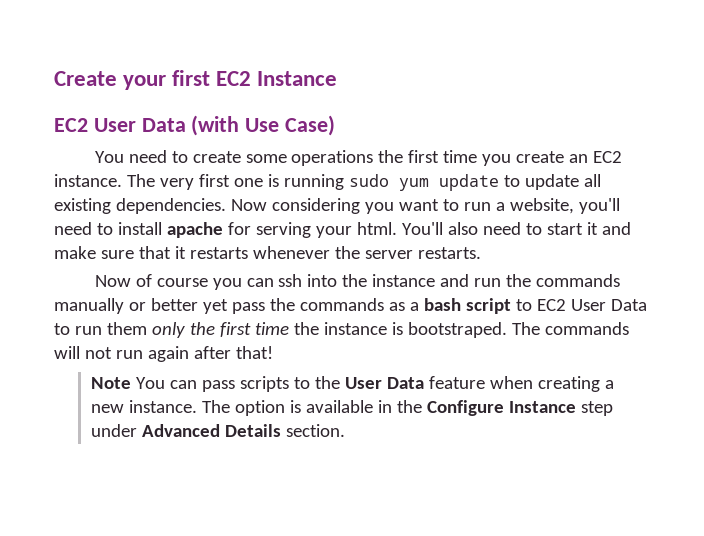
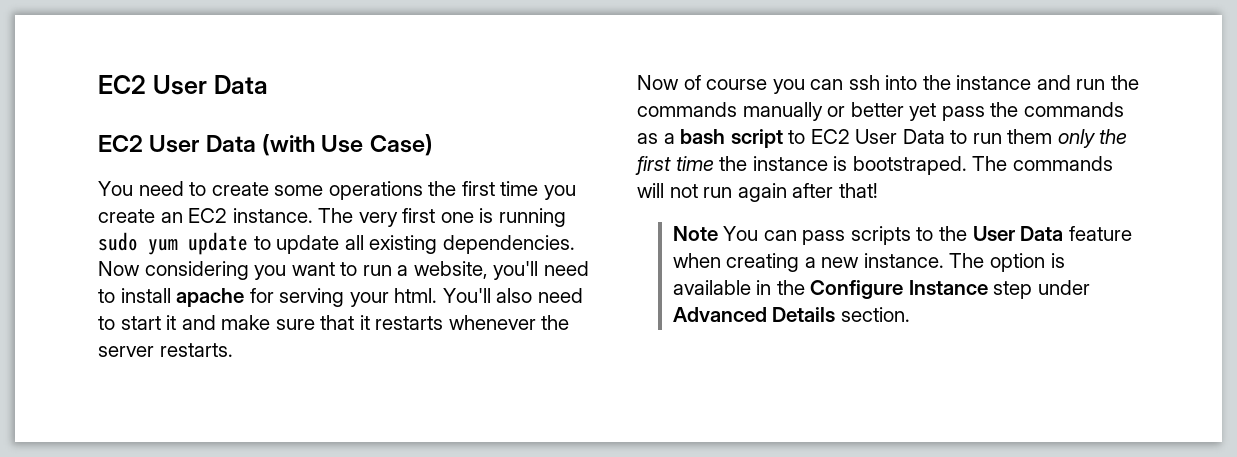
[54,70,338,90] Create your first EC2 Instance -> [98,75,268,95] EC2 User Data

